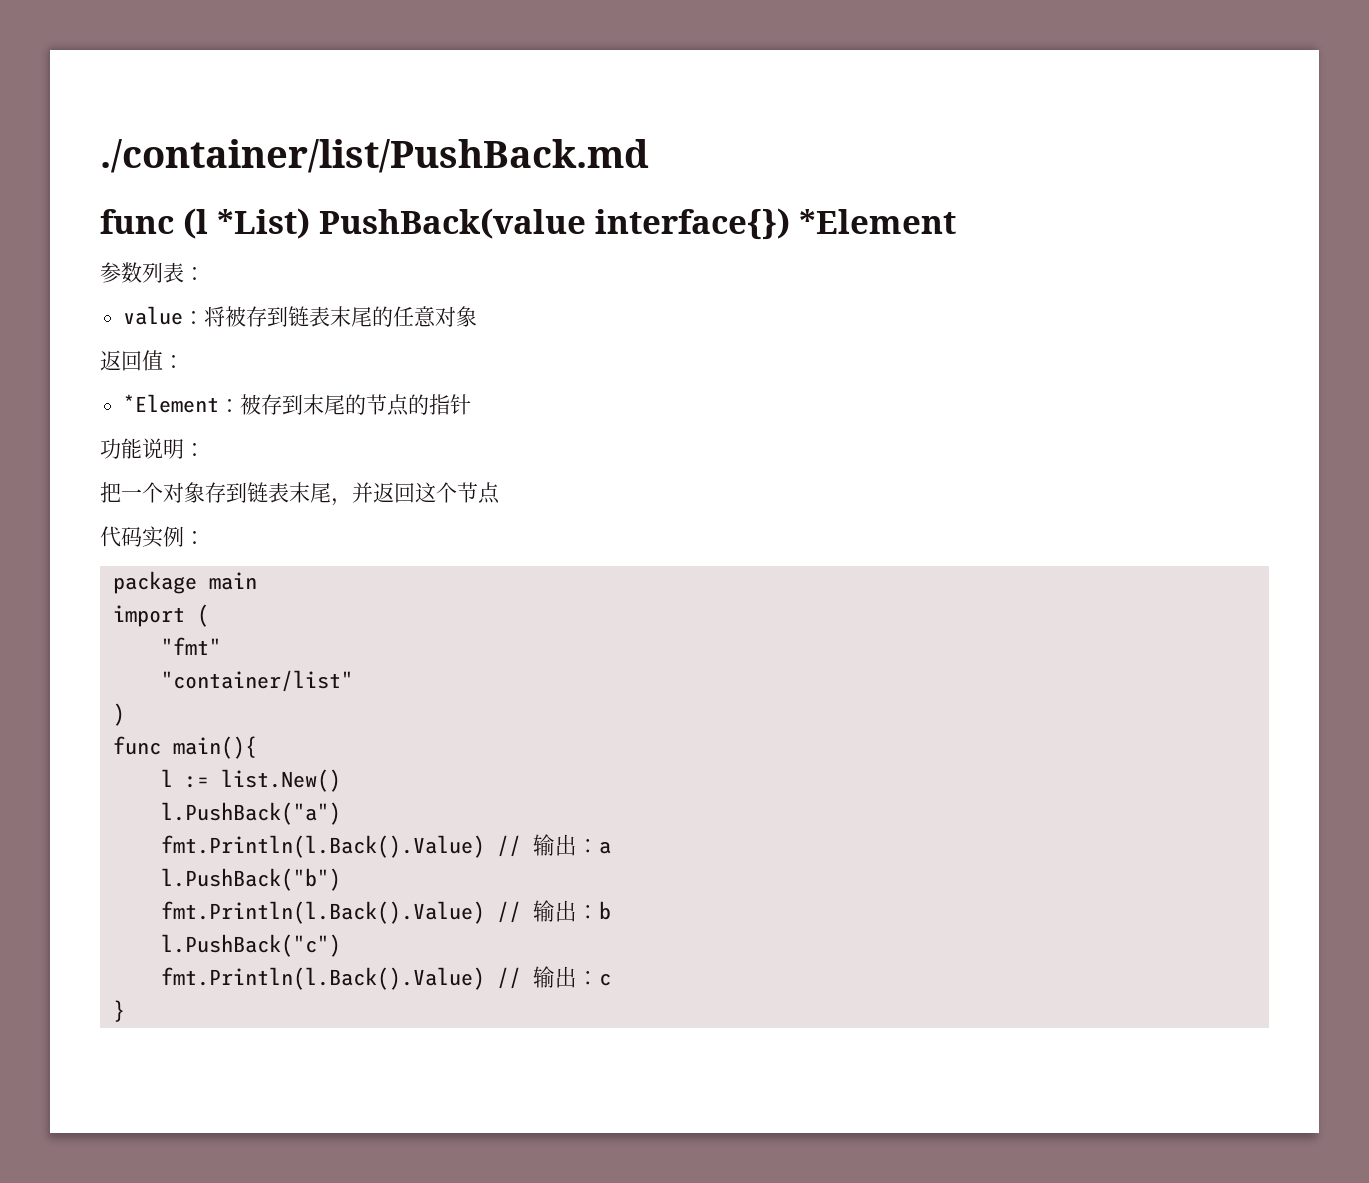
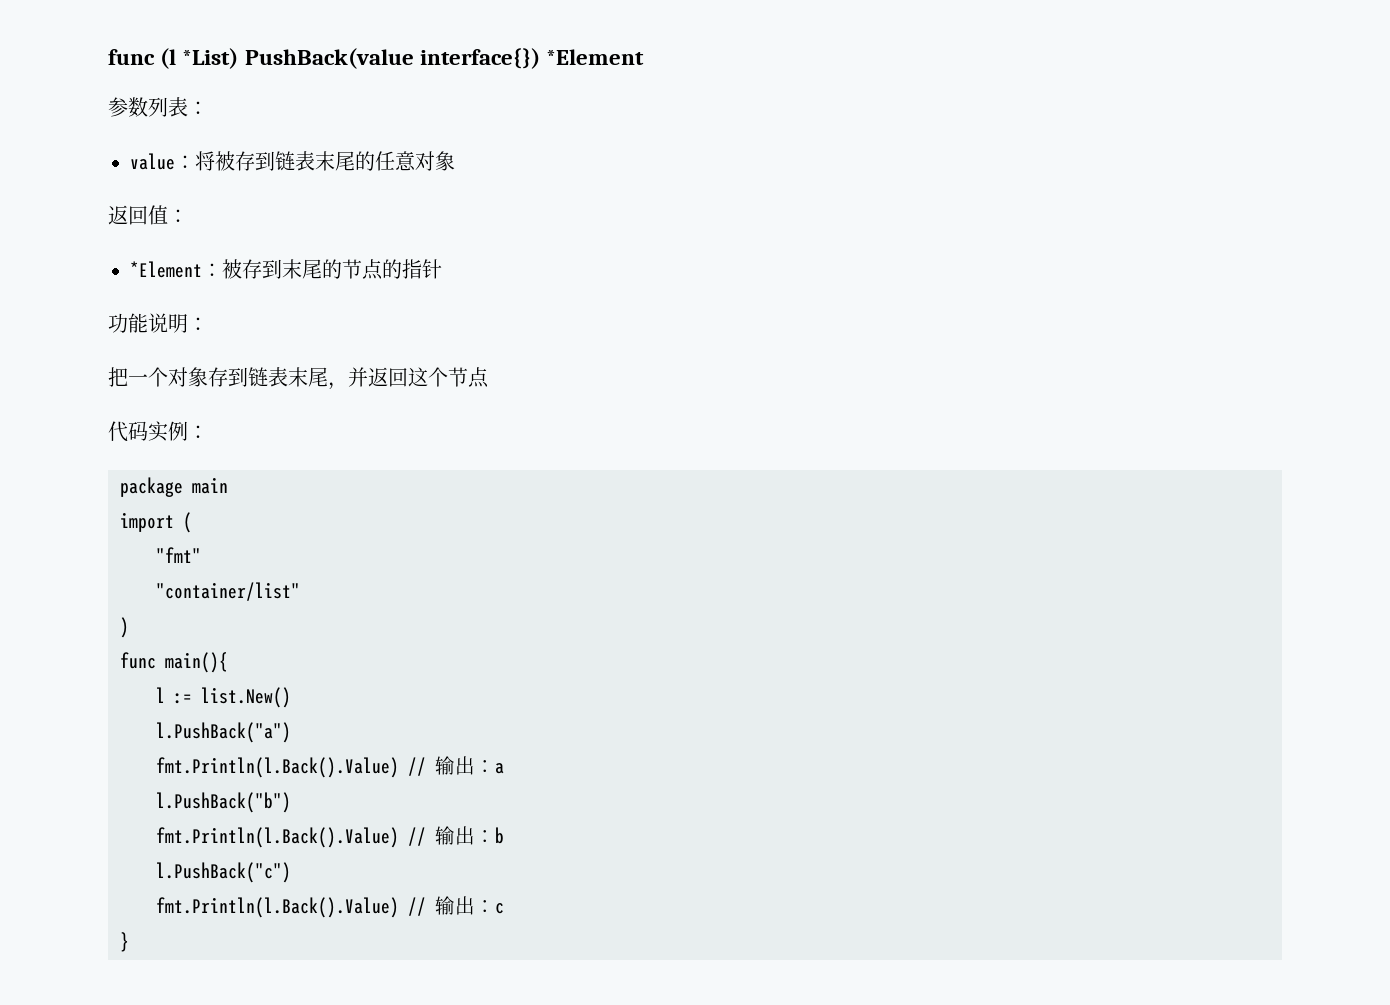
[100,139,649,173] ./container/list/PushBack.md // -> (108, 57) none

